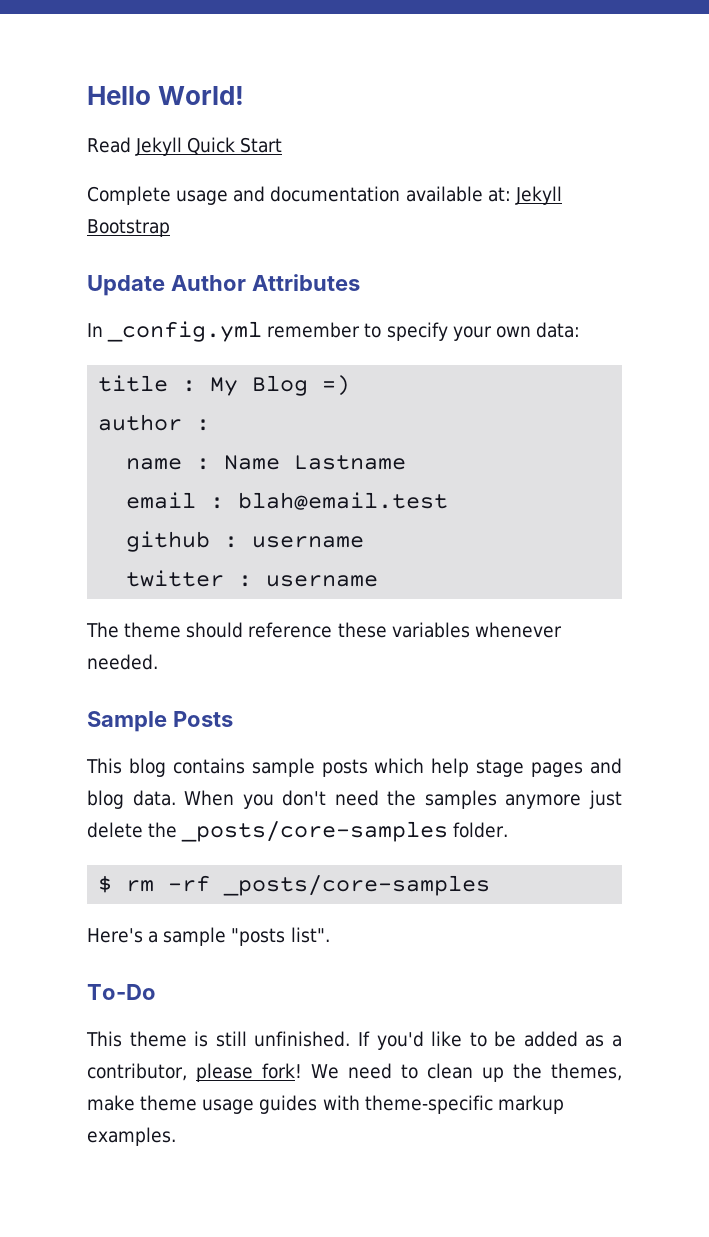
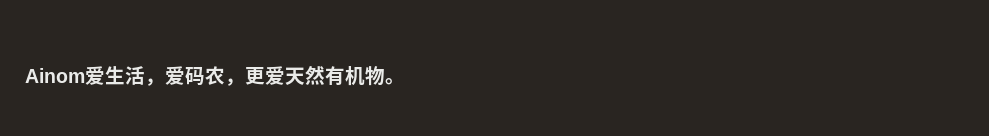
[87,86,245,105] [87,137,283,156] [87,186,562,205] [87,219,170,237] [87,274,360,296] [87,321,580,342] [98,375,351,396] [98,414,211,431] [126,455,407,470] [126,492,449,510] [126,531,365,552] [126,570,379,587] [86,622,562,638] [87,654,158,670] [87,711,233,732] [86,758,623,777] [87,790,622,809] [87,821,509,842] [98,875,491,896] [87,927,330,946] [87,984,156,1000] [86,1031,623,1050] [87,1063,622,1082] [87,1095,564,1114] [87,1127,176,1146] Hello World! // Read Jekyll Quick Start // Complete usage and documentation available at: Jekyll Bootstrap // Update Author Attributes // In _config.yml remember to specify your own data: // title : My Blog =) // author : // name : Name Lastname // email : blah@email.test // github : username // twitter : username // The theme should reference these variables whenever needed. // Sample Posts // This blog contains sample posts which help stage pages and blog data. When you don't need the samples anymore just delete the _posts/core-samples folder. // $ rm -rf _posts/core-samples // Here's a sample "posts list". // To-Do // This theme is still unfinished. If you'd like to be added as a contributor, please fork! We need to clean up the themes, make theme usage guides with theme-specific markup examples. -> [25,65,405,86] Ainom爱生活，爱码农，更爱天然有机物。

